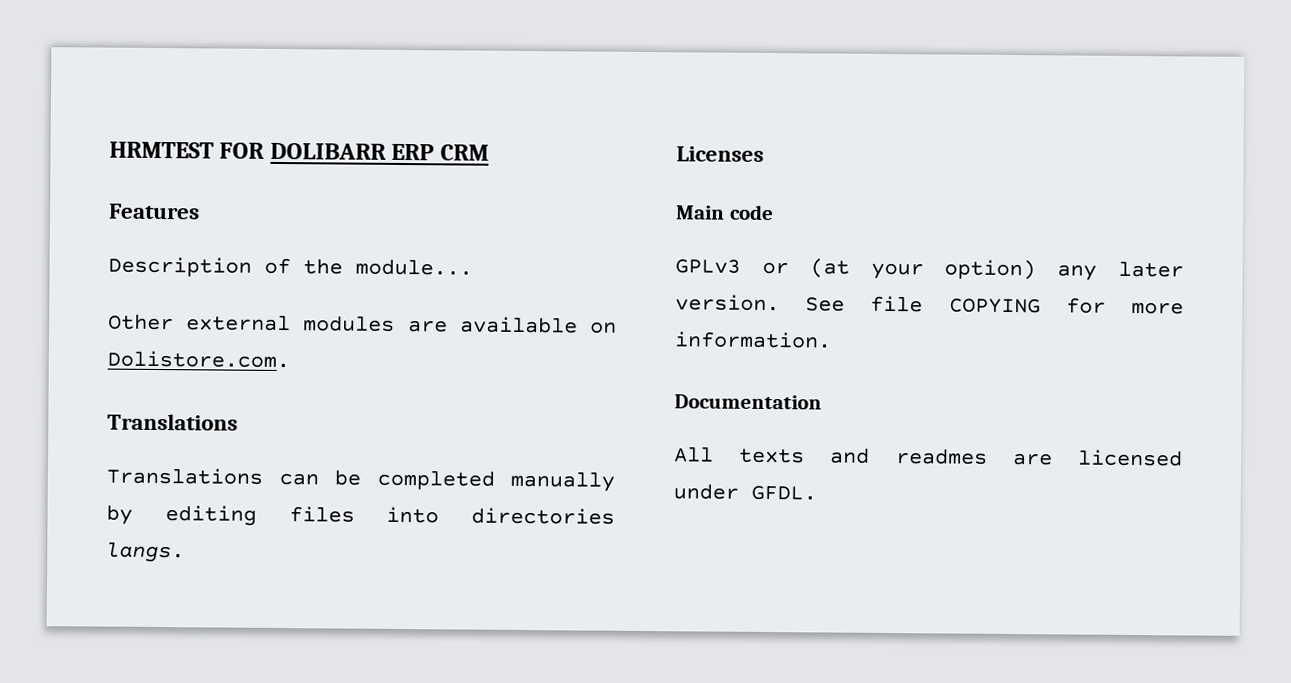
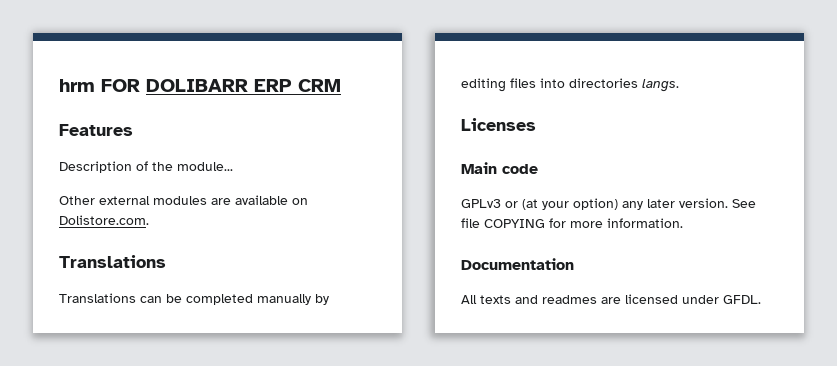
[109,141,214,159] HRMTEST -> [59,79,95,92] hrm

